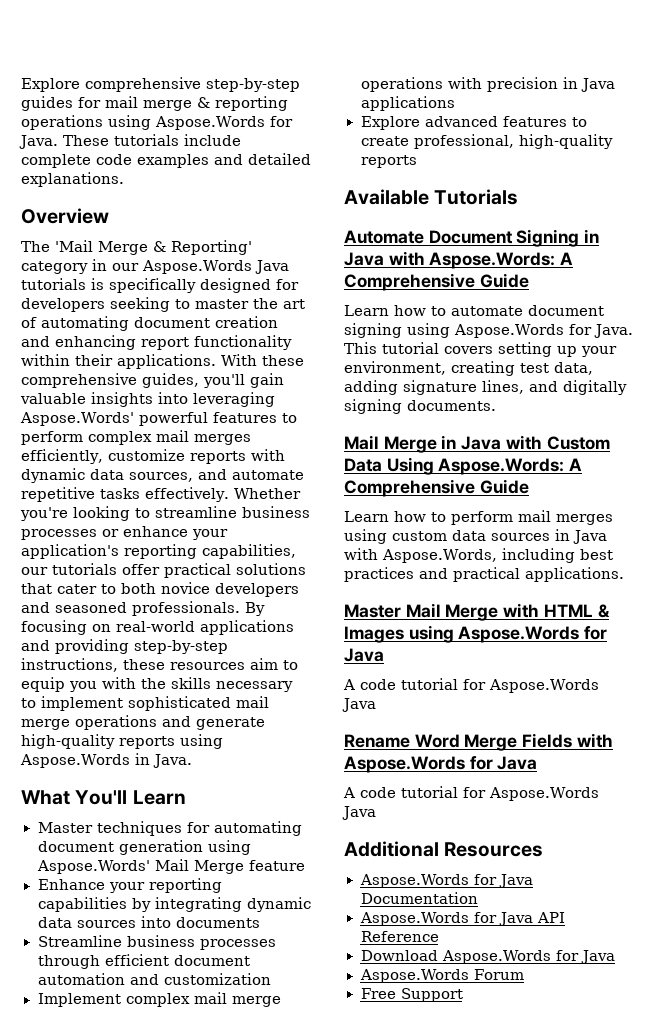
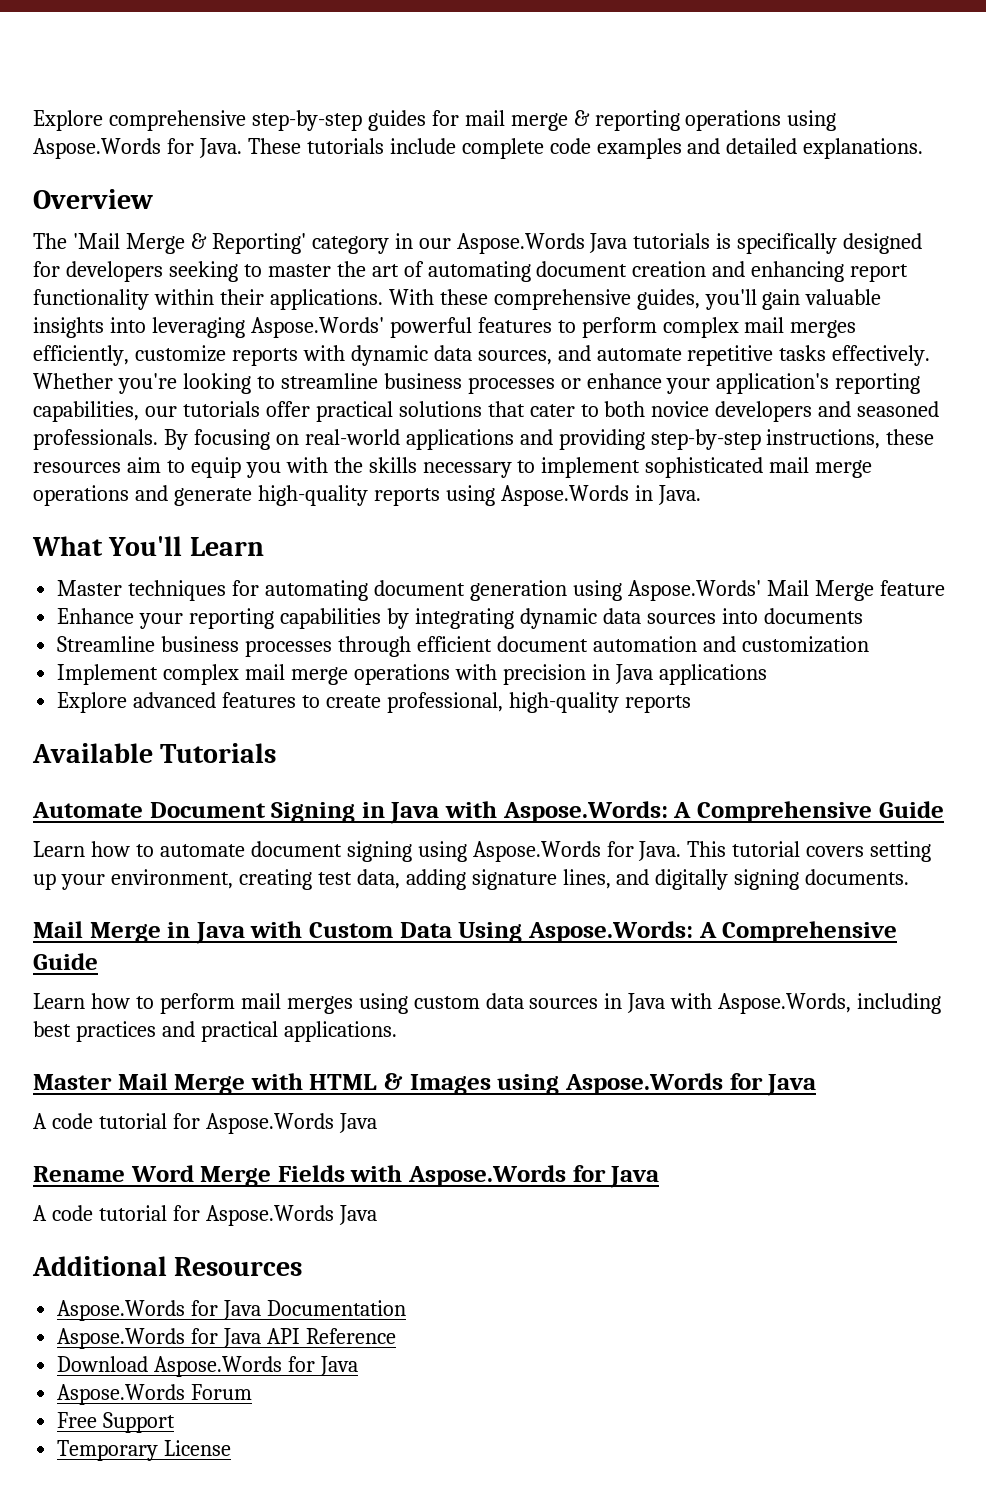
(463, 995) none -> [57,1440,232,1461] // Temporary License

